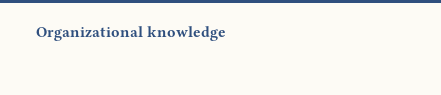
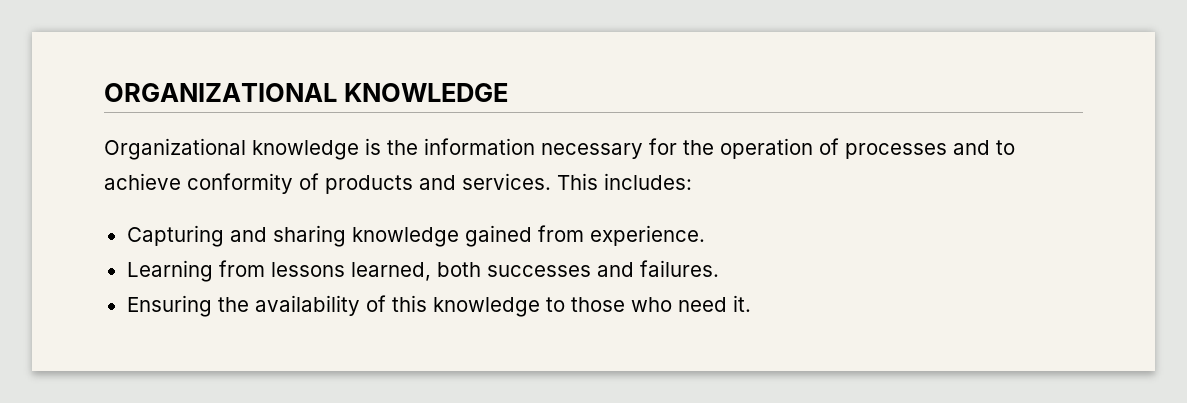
[36,26,227,41] Organizational knowledge -> [104,83,508,102] [104,138,1015,160] [104,173,692,194] [126,225,705,247] [126,260,719,282] [126,295,751,317] ORGANIZATIONAL KNOWLEDGE // Organizational knowledge is the information necessary for the operation of processes and to achieve conformity of products and services. This includes: // Capturing and sharing knowledge gained from experience. // Learning from lessons learned, both successes and failures. // Ensuring the availability of this knowledge to those who need it.

